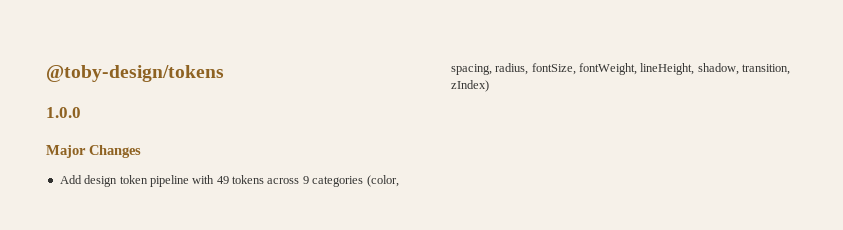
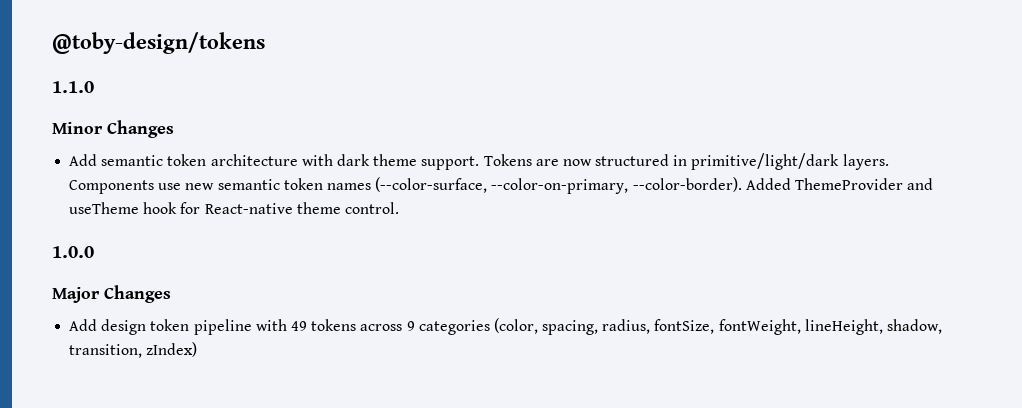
(224, 73) none -> [52,81,94,93] [52,120,174,138] [69,153,889,170] [69,177,934,194] [69,202,399,214] // 1.1.0 // Minor Changes // Add semantic token architecture with dark theme support. Tokens are now structured in primitive/light/dark layers. Components use new semantic token names (--color-surface, --color-on-primary, --color-border). Added ThemeProvider and useTheme hook for React-native theme control.

